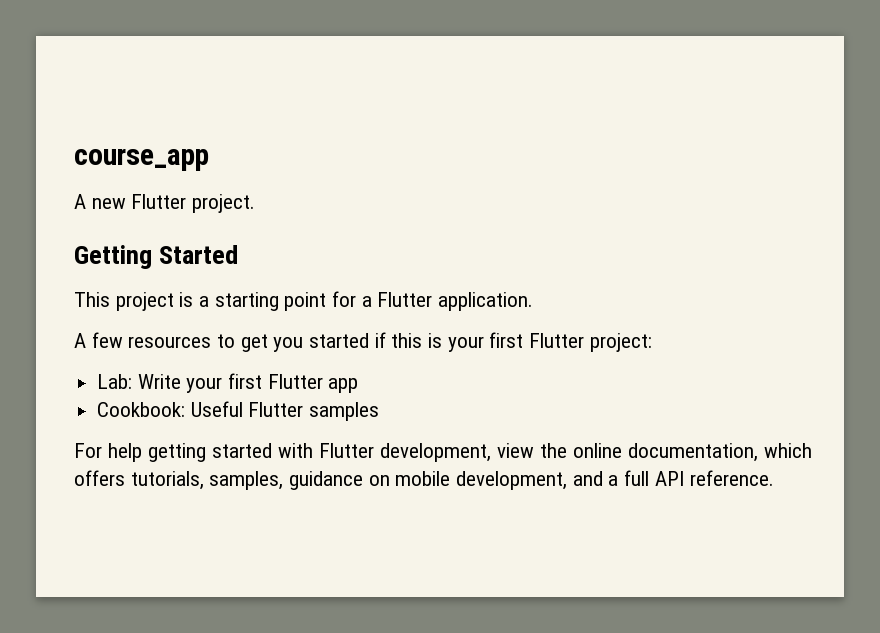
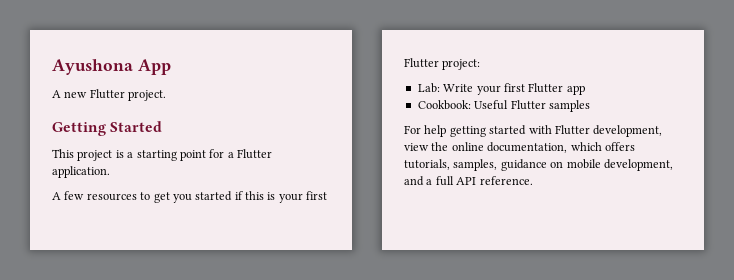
[74,149,209,171] course_app -> [52,59,171,75] Ayushona App

